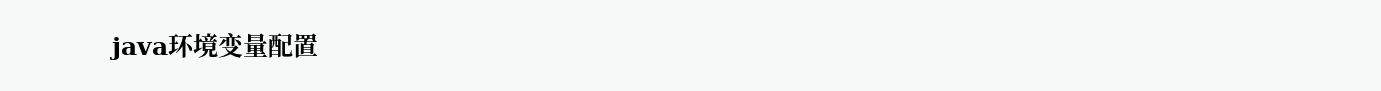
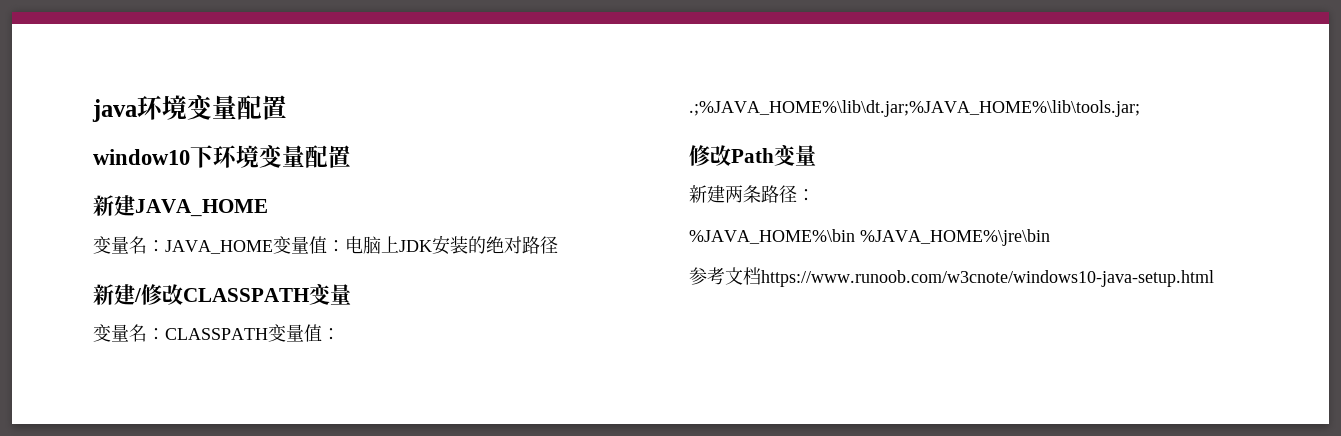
(318, 45) none -> [93,145,351,168] [93,195,268,217] [93,235,558,255] [93,283,351,305] [93,324,340,342] [689,100,1140,117] [689,144,816,166] [689,185,815,203] [689,229,1050,246] [689,267,1214,287] // window10下环境变量配置 // 新建JAVA_HOME // 变量名：JAVA_HOME变量值：电脑上JDK安装的绝对路径 // 新建/修改CLASSPATH变量 // 变量名：CLASSPATH变量值：.;%JAVA_HOME%\lib\dt.jar;%JAVA_HOME%\lib\tools.jar; // 修改Path变量 // 新建两条路径： // %JAVA_HOME%\bin %JAVA_HOME%\jre\bin // 参考文档https://www.runoob.com/w3cnote/windows10-java-setup.html

